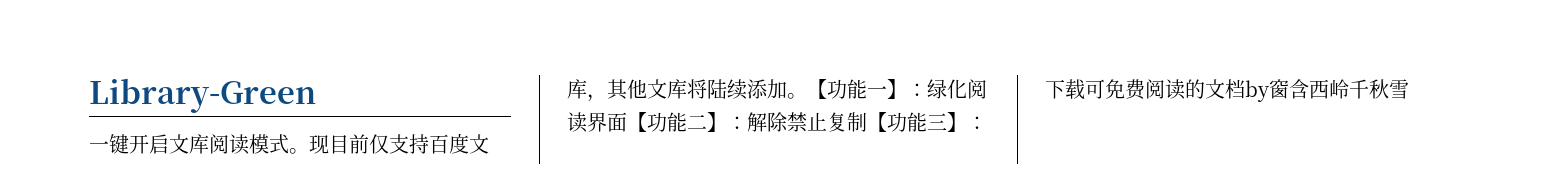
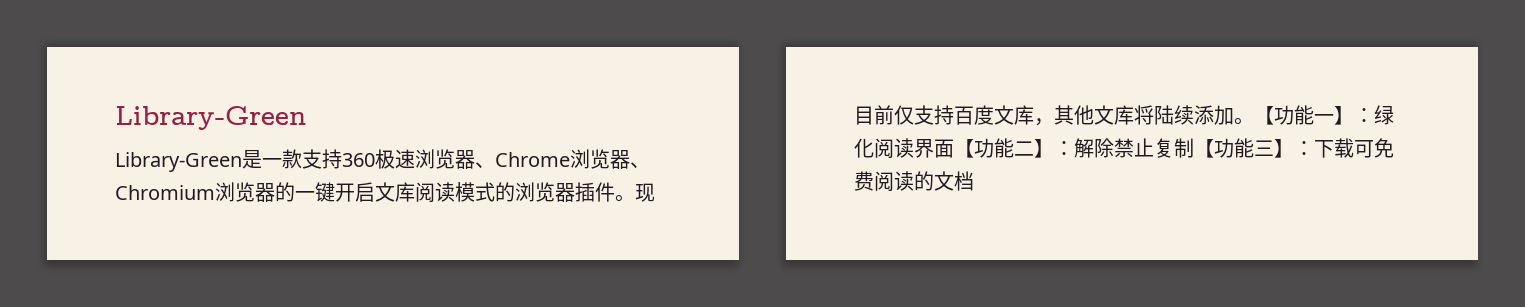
(316, 95) none -> [115,149,650,172] [115,182,295,202] Library-Green是一款支持360极速浏览器、Chrome浏览器、Chromium浏览器的
(289, 144) none -> [495,182,615,202] 的浏览器插件
[1245,79,1409,102] by窗含西岭千秋雪 -> (974, 181) none

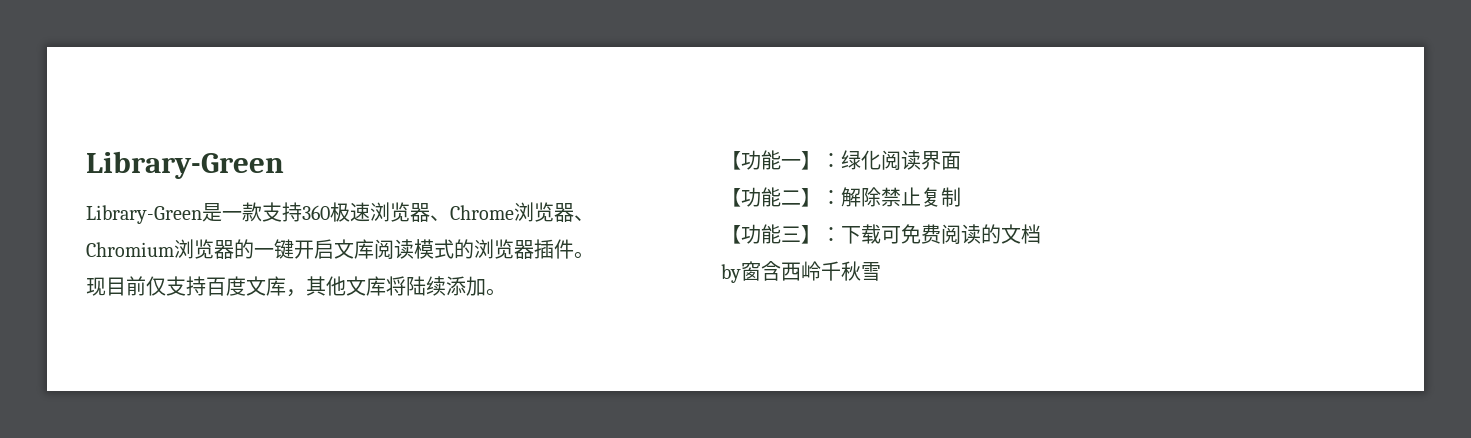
(635, 198) none -> (594, 255) //
(1254, 121) none -> (506, 292) //
(954, 148) none -> (961, 160) //
(1194, 148) none -> (961, 197) //
(974, 181) none -> [721,261,881,283] // by窗含西岭千秋雪

